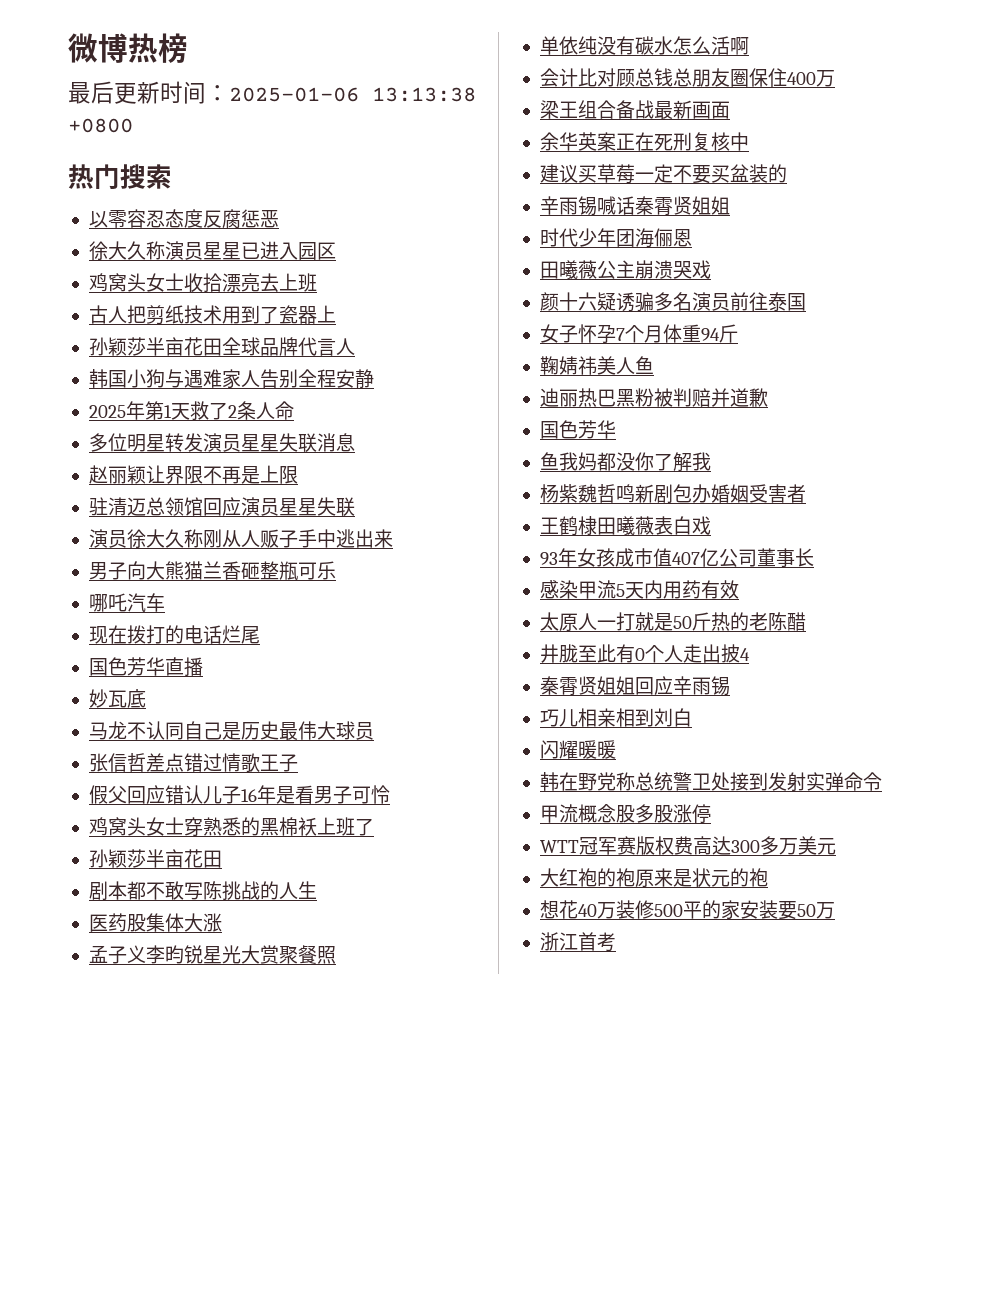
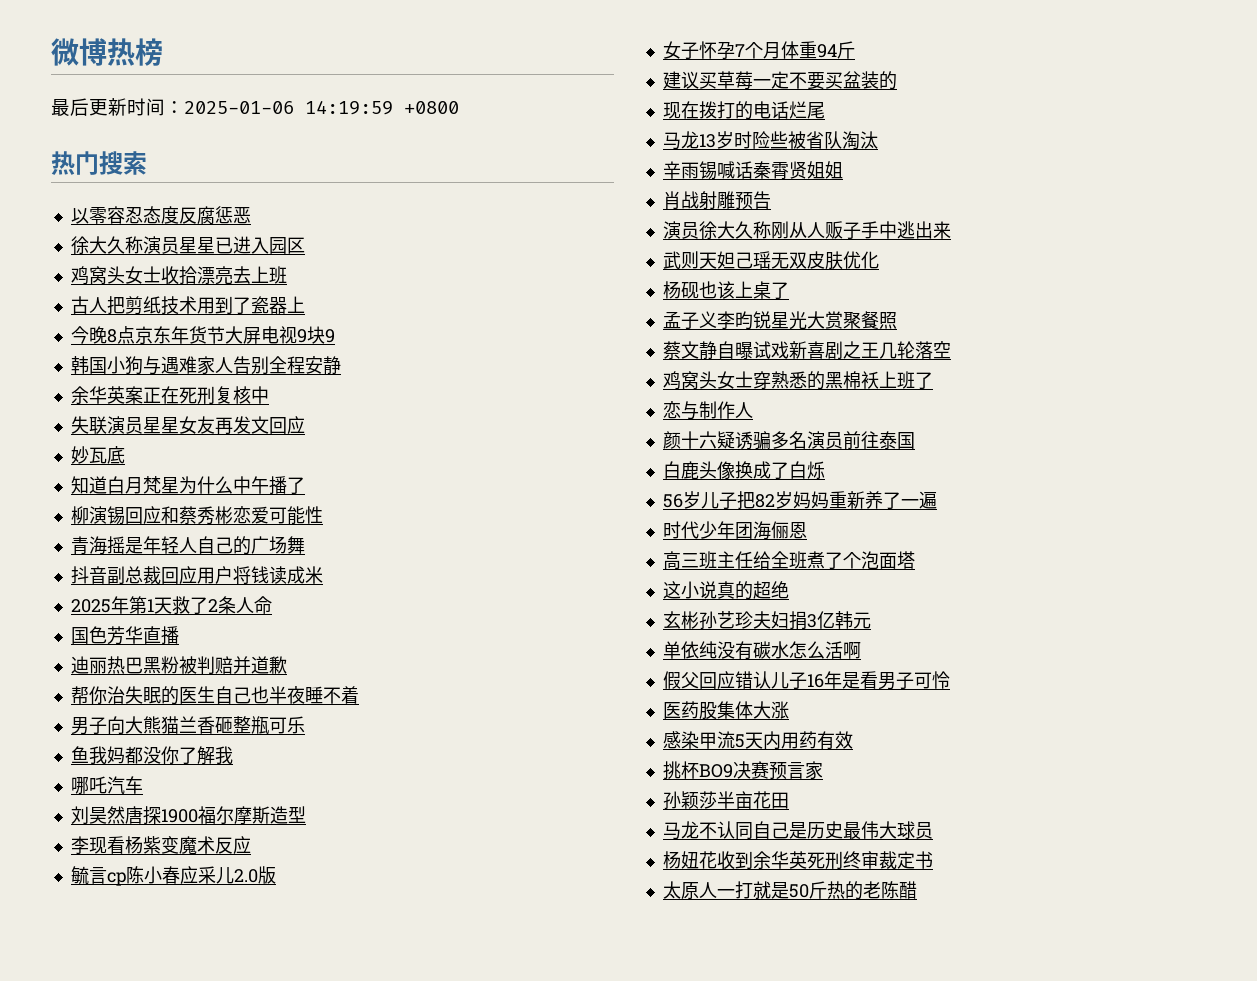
[372,87,476,102] 13:13:38 -> [305,100,393,115] 14:19:59
[88,337,355,356] 孙颖莎半亩花田全球品牌代言人 -> [70,326,335,344] 今晚8点京东年货节大屏电视9块9
(374, 378) none -> [70,386,269,405] [70,416,305,435] [70,446,125,464] [70,476,305,495] [70,506,323,525] [70,536,305,555] [70,566,323,585] // 余华英案正在死刑复核中 // 失联演员星星女友再发文回应 // 妙瓦底 // 知道白月梵星为什么中午播了 // 柳演锡回应和蔡秀彬恋爱可能性 // 青海摇是年轻人自己的广场舞 // 抖音副总裁回应用户将钱读成米
[88,433,355,452] [88,465,298,484] [88,497,355,516] 多位明星转发演员星星失联消息 // 赵丽颖让界限不再是上限 // 驻清迈总领馆回应演员星星失联 -> [70,626,179,645] [70,656,287,674] [70,686,359,705] [70,716,305,735] [70,746,233,765] [70,776,143,795] [70,806,306,825] [70,836,251,854] [70,866,276,886] [662,41,855,60] [662,71,897,90] [662,101,825,120] [662,131,878,150] [662,161,843,180] [662,191,771,210] 国色芳华直播 // 迪丽热巴黑粉被判赔并道歉 // 帮你治失眠的医生自己也半夜睡不着 // 男子向大熊猫兰香砸整瓶可乐 // 鱼我妈都没你了解我 // 哪吒汽车 // 刘昊然唐探1900福尔摩斯造型 // 李现看杨紫变魔术反应 // 毓言cp陈小春应采儿2.0版 // 女子怀孕7个月体重94斤 // 建议买草莓一定不要买盆装的 // 现在拨打的电话烂尾 // 马龙13岁时险些被省队淘汰 // 辛雨锡喊话秦霄贤姐姐 // 肖战射雕预告
[88,561,336,580] [88,593,165,612] [88,625,260,644] [88,657,203,677] [88,689,146,708] [88,721,374,740] [88,753,298,773] 男子向大熊猫兰香砸整瓶可乐 // 哪吒汽车 // 现在拨打的电话烂尾 // 国色芳华直播 // 妙瓦底 // 马龙不认同自己是历史最伟大球员 // 张信哲差点错过情歌王子 -> [662,251,879,270] [662,281,789,299] [662,311,897,330] [662,341,951,359] [662,371,933,390] [662,401,753,420] [662,431,915,450] [662,461,825,479] [662,491,937,510] [662,521,807,540] [662,551,915,570] [662,581,789,600] [662,611,871,630] [662,641,861,660] 武则天妲己瑶无双皮肤优化 // 杨砚也该上桌了 // 孟子义李昀锐星光大赏聚餐照 // 蔡文静自曝试戏新喜剧之王几轮落空 // 鸡窝头女士穿熟悉的黑棉袄上班了 // 恋与制作人 // 颜十六疑诱骗多名演员前往泰国 // 白鹿头像换成了白烁 // 56岁儿子把82岁妈妈重新养了一遍 // 时代少年团海俪恩 // 高三班主任给全班煮了个泡面塔 // 这小说真的超绝 // 玄彬孙艺珍夫妇捐3亿韩元 // 单依纯没有碳水怎么活啊
[88,817,374,837] [88,849,222,868] [88,881,317,901] [88,913,222,932] [88,945,336,964] [539,36,749,55] [539,68,835,87] [539,100,730,119] [539,132,749,151] [539,164,787,184] [539,196,730,216] [539,228,692,248] [539,260,711,279] [539,292,806,312] [539,324,738,343] [539,356,654,375] [539,388,768,407] [539,420,616,439] [539,452,711,472] [539,484,806,503] [539,516,711,536] [539,548,814,567] 鸡窝头女士穿熟悉的黑棉袄上班了 // 孙颖莎半亩花田 // 剧本都不敢写陈挑战的人生 // 医药股集体大涨 // 孟子义李昀锐星光大赏聚餐照 // 单依纯没有碳水怎么活啊 // 会计比对顾总钱总朋友圈保住400万 // 梁王组合备战最新画面 // 余华英案正在死刑复核中 // 建议买草莓一定不要买盆装的 // 辛雨锡喊话秦霄贤姐姐 // 时代少年团海俪恩 // 田曦薇公主崩溃哭戏 // 颜十六疑诱骗多名演员前往泰国 // 女子怀孕7个月体重94斤 // 鞠婧祎美人鱼 // 迪丽热巴黑粉被判赔并道歉 // 国色芳华 // 鱼我妈都没你了解我 // 杨紫魏哲鸣新剧包办婚姻受害者 // 王鹤棣田曦薇表白戏 // 93年女孩成市值407亿公司董事长 -> [662,701,789,720] 医药股集体大涨
(739, 589) none -> [662,761,823,780] [662,791,789,809] [662,821,933,840] [662,851,933,870] // 挑杯BO9决赛预言家 // 孙颖莎半亩花田 // 马龙不认同自己是历史最伟大球员 // 杨妞花收到余华英死刑终审裁定书
[539,644,750,663] [539,676,730,696] [539,708,692,727] [539,740,616,759] [539,772,882,791] [539,804,711,823] [539,836,836,855] [539,868,768,887] [539,900,835,920] [539,932,616,952] // 井胧至此有0个人走出披4 // 秦霄贤姐姐回应辛雨锡 // 巧儿相亲相到刘白 // 闪耀暖暖 // 韩在野党称总统警卫处接到发射实弹命令 // 甲流概念股多股涨停 // WTT冠军赛版权费高达300多万美元 // 大红袍的袍原来是状元的袍 // 想花40万装修500平的家安装要50万 // 浙江首考 -> (917, 890) none

